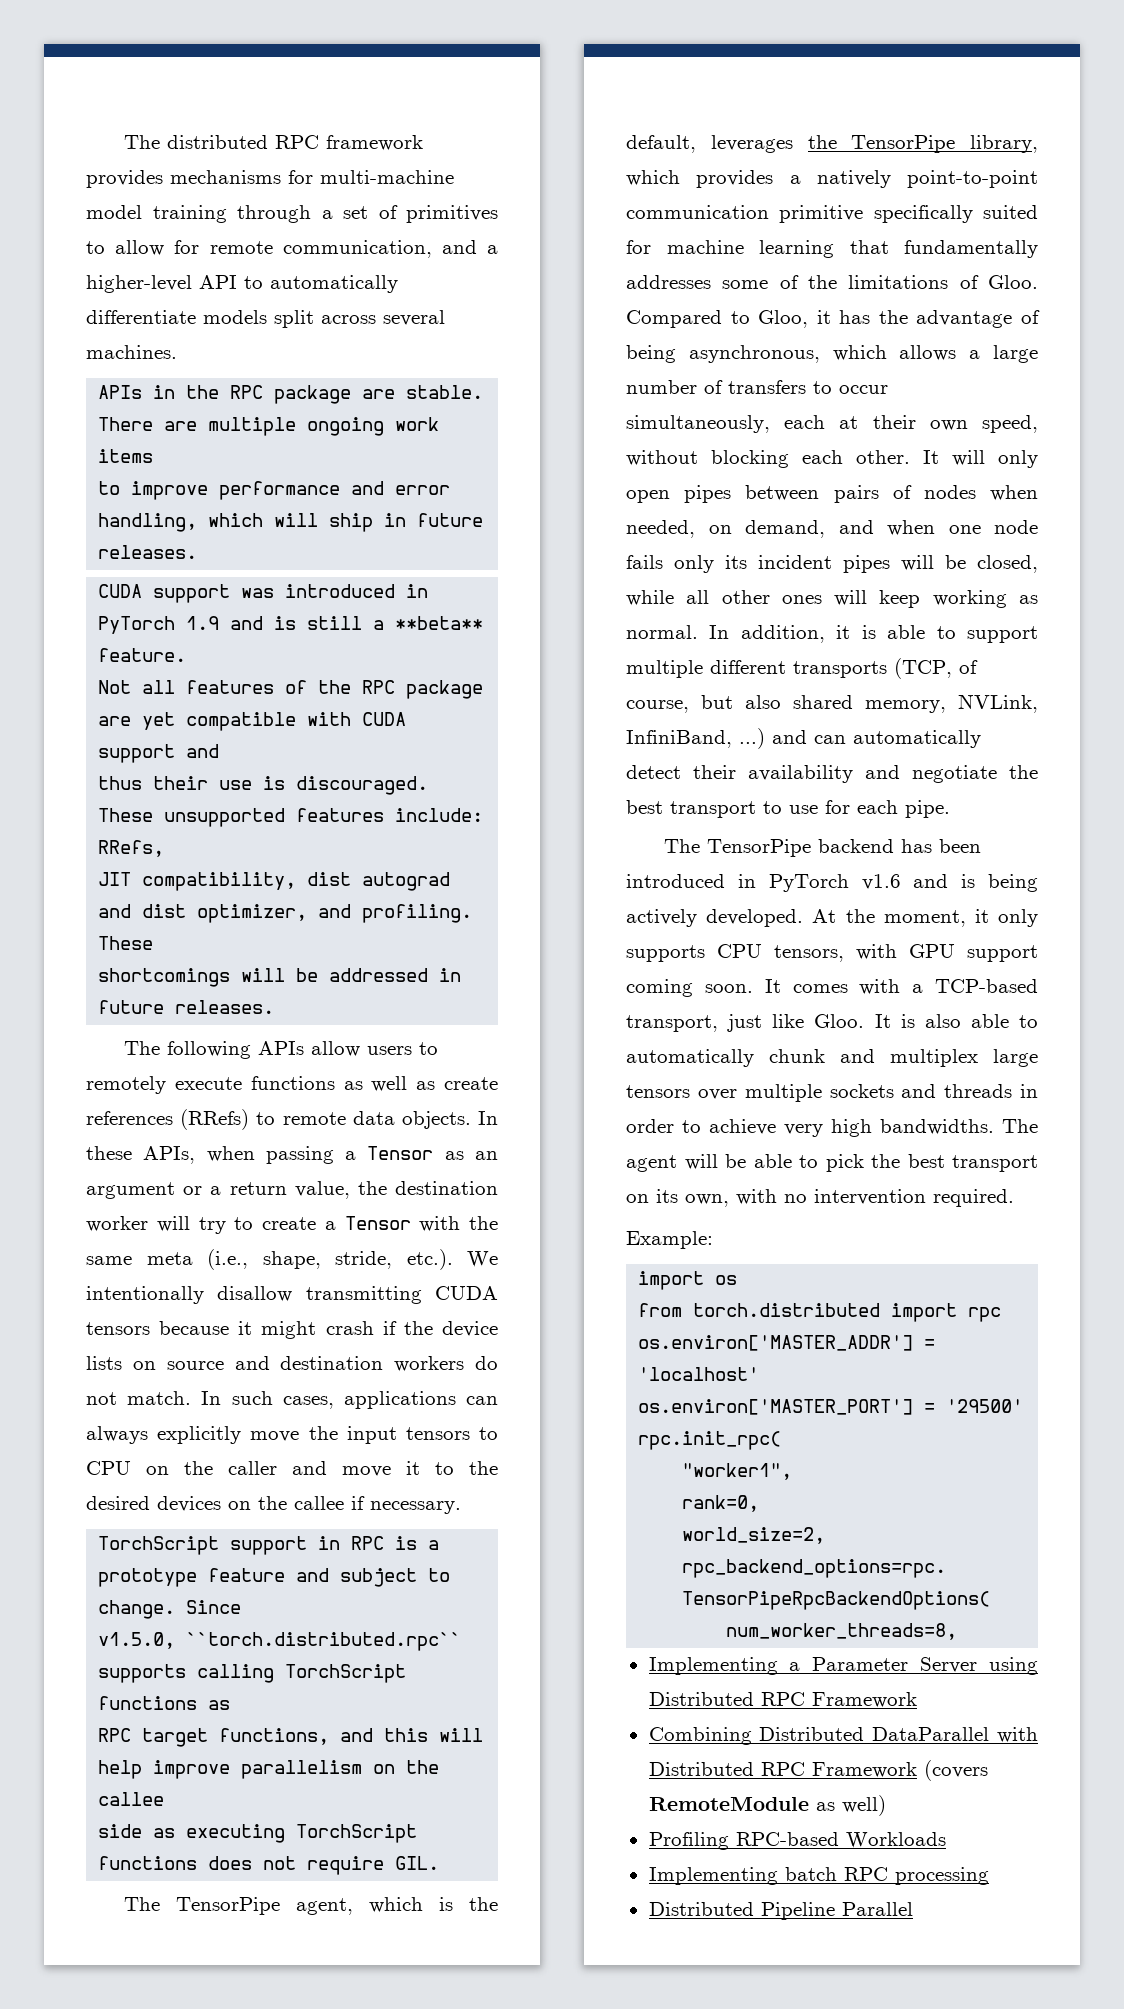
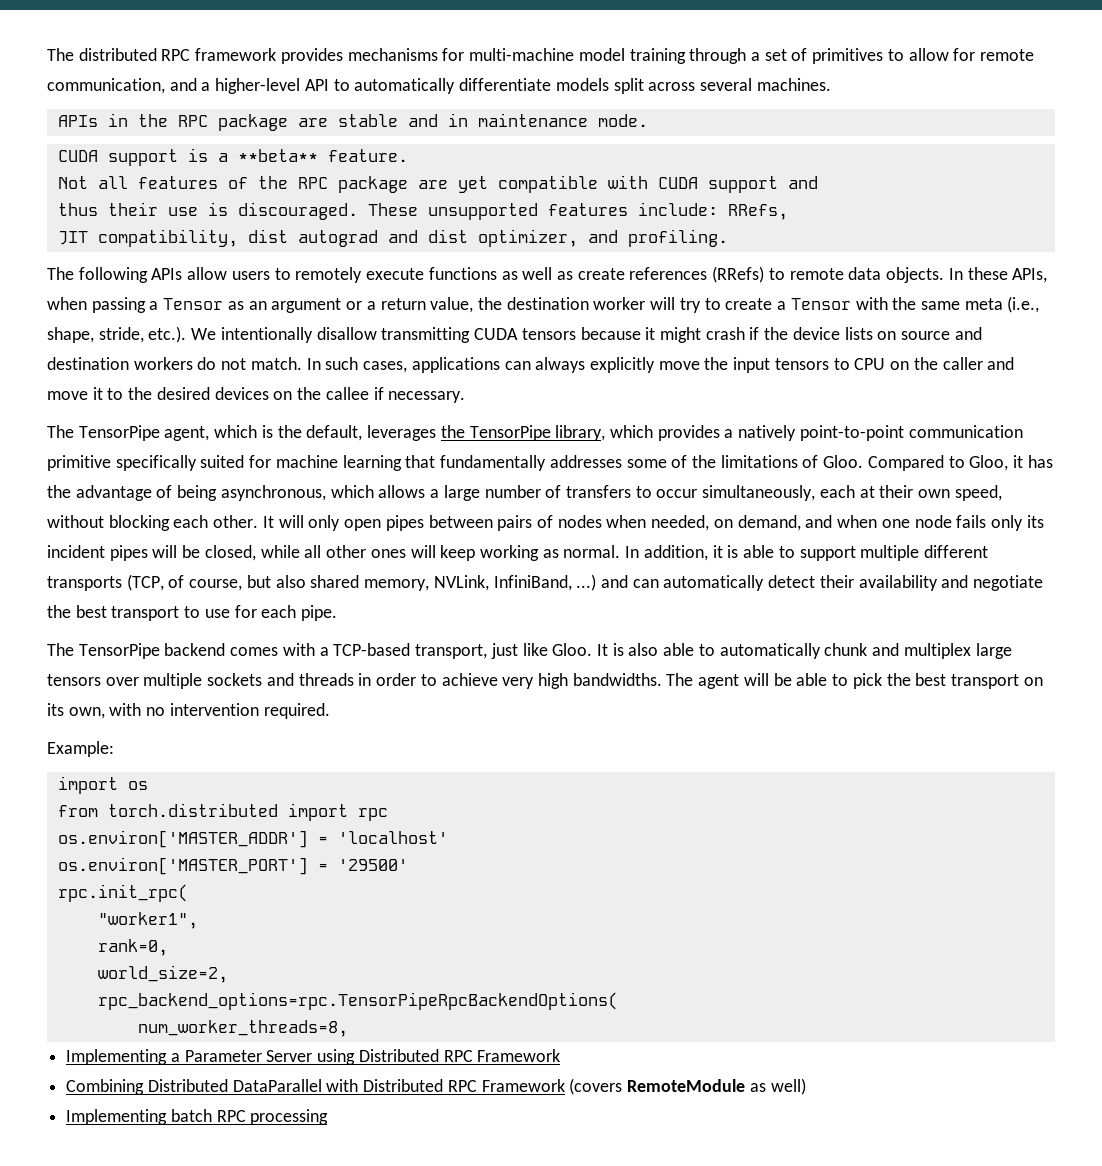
[406,385,484,399] [98,417,440,436] [98,449,154,463] [98,481,451,500] [98,513,484,532] [98,545,198,559] [98,584,429,603] [98,616,363,634] stable. There are multiple ongoing work items // to improve performance and error handling, which will ship in future releases. // CUDA support was introduced in PyTorch 1.9 and is still -> [337,113,648,127] [57,148,208,166] stable and in maintenance mode. // CUDA support is
[98,936,154,950] [98,968,462,987] [98,1000,275,1014] These // shortcomings will be addressed in future releases. -> (728, 238) none
[98,1536,440,1555] [98,1568,451,1587] [98,1600,242,1619] [98,1632,462,1651] [98,1664,407,1683] [98,1696,231,1710] [98,1728,484,1747] [98,1760,440,1779] [98,1792,165,1806] [98,1824,418,1843] [98,1856,440,1875] // TorchScript support in RPC is a prototype feature and subject to change. Since // v1.5.0, ``torch.distributed.rpc`` supports calling TorchScript functions as // RPC target functions, and this will help improve parallelism on the callee // side as executing TorchScript functions does not require GIL. -> (466, 397) none
[901,839,982,853] [626,874,1038,892] [626,909,1038,927] [626,944,1038,962] [626,979,781,997] has been introduced in PyTorch v1.6 and is being actively developed. At the moment, it only supports CPU tensors, with GPU support coming soon. It -> (226, 649) none
[648,1832,946,1850] // Profiling RPC-based Workloads -> (806, 1086) none
[648,1902,913,1920] // Distributed Pipeline Parallel -> (329, 1117) none

